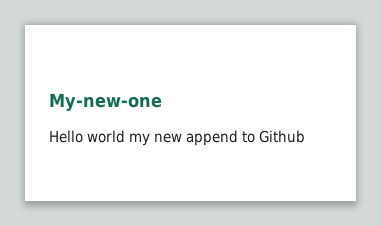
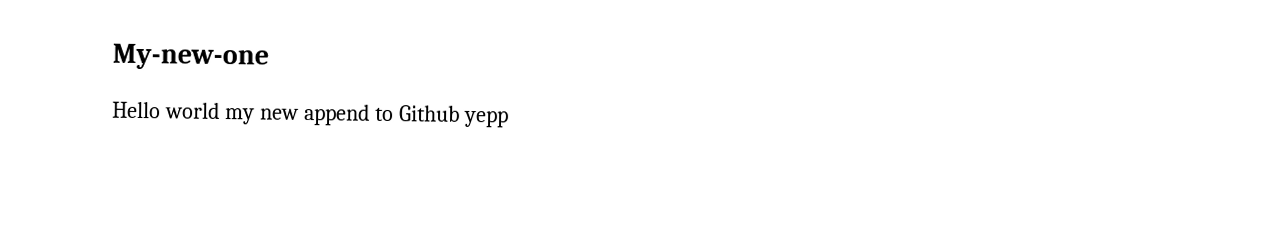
(306, 136) none -> [462,109,509,128] yepp

